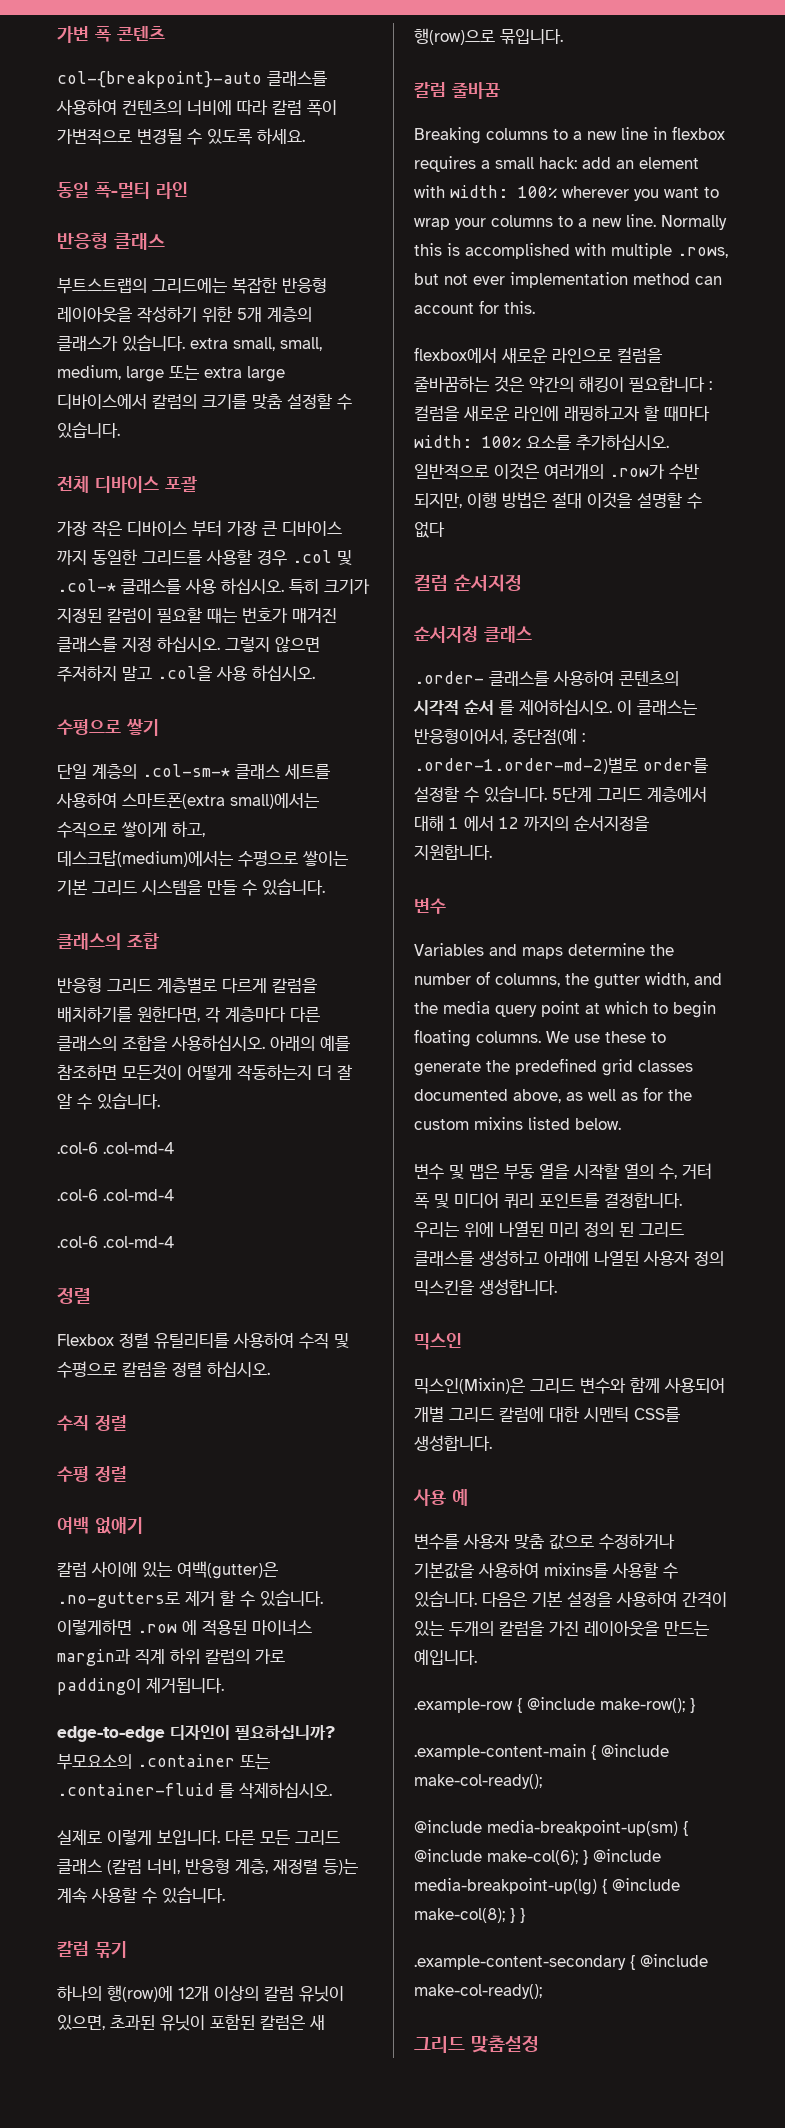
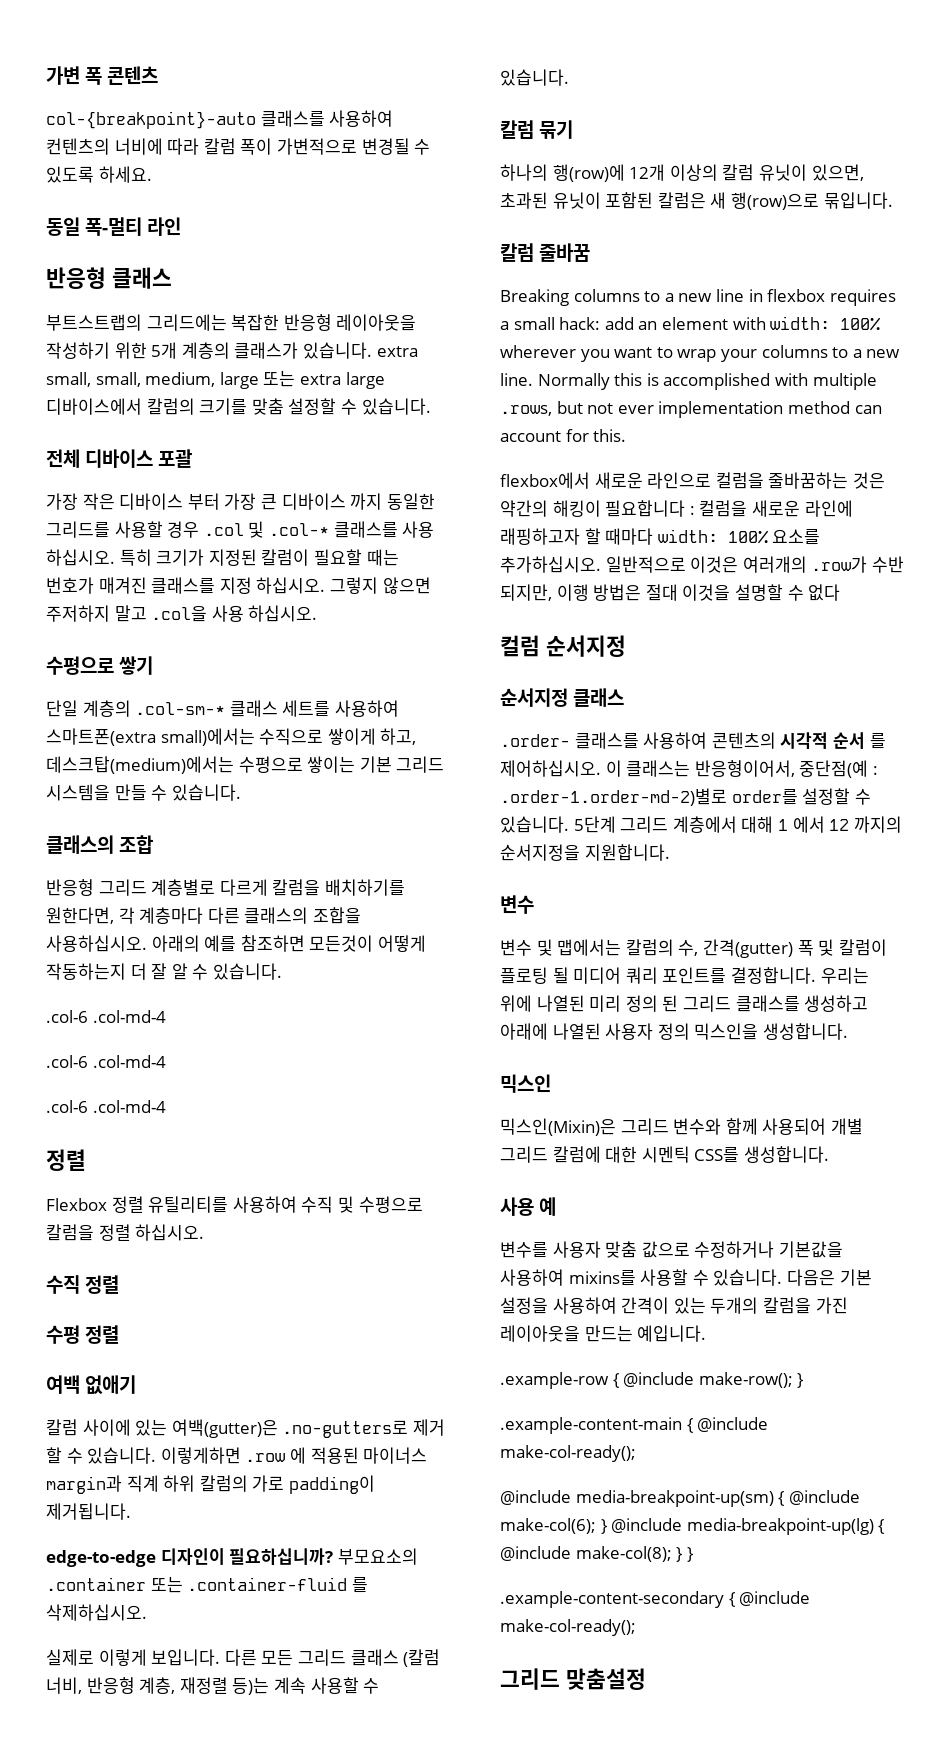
[414,943,674,959] [414,971,722,989] [414,1001,716,1018] [414,1029,666,1047] [414,1058,693,1076] [414,1087,692,1103] [414,1117,621,1130] [414,1163,712,1180] [414,1193,449,1209] Variables and maps determine the number of columns, the gutter width, and the media query point at which to begin floating columns. We use these to generate the predefined grid classes documented above, as well as for the custom mixins listed below. // 변수 및 맵은 부동 열을 시작할 열의 수, 거터 폭 및 -> [500,939,887,958] [500,967,569,984] 변수 및 맵에서는 칼럼의 수, 간격(gutter) 폭 및 칼럼이 플로팅 될
[414,1280,474,1296] 믹스킨을 -> [694,1023,759,1040] 믹스인을

